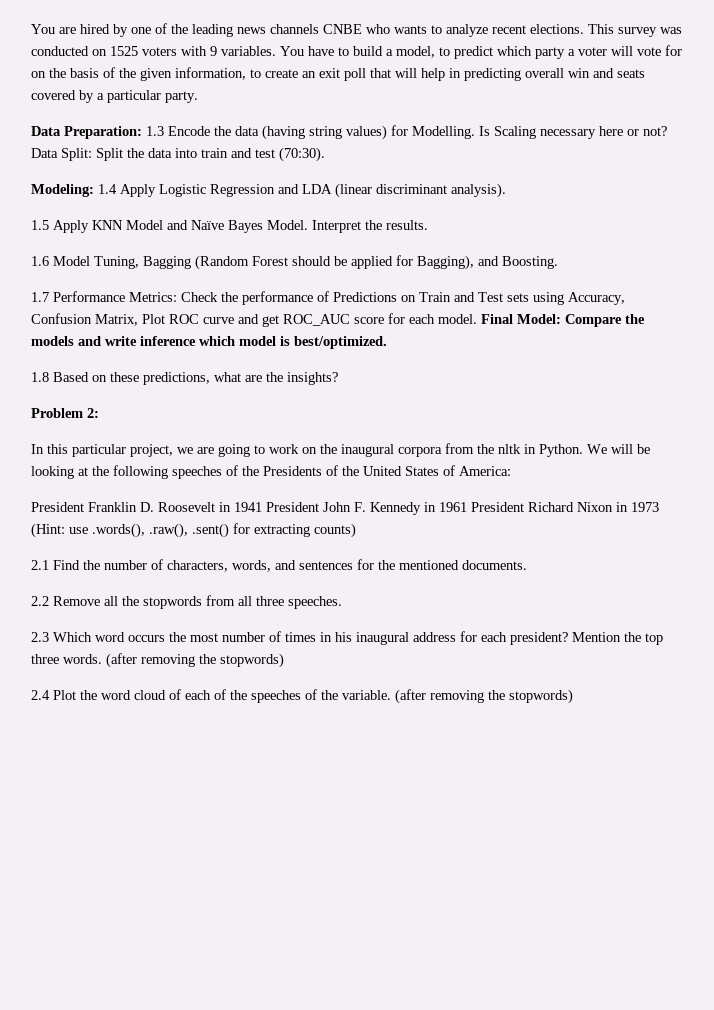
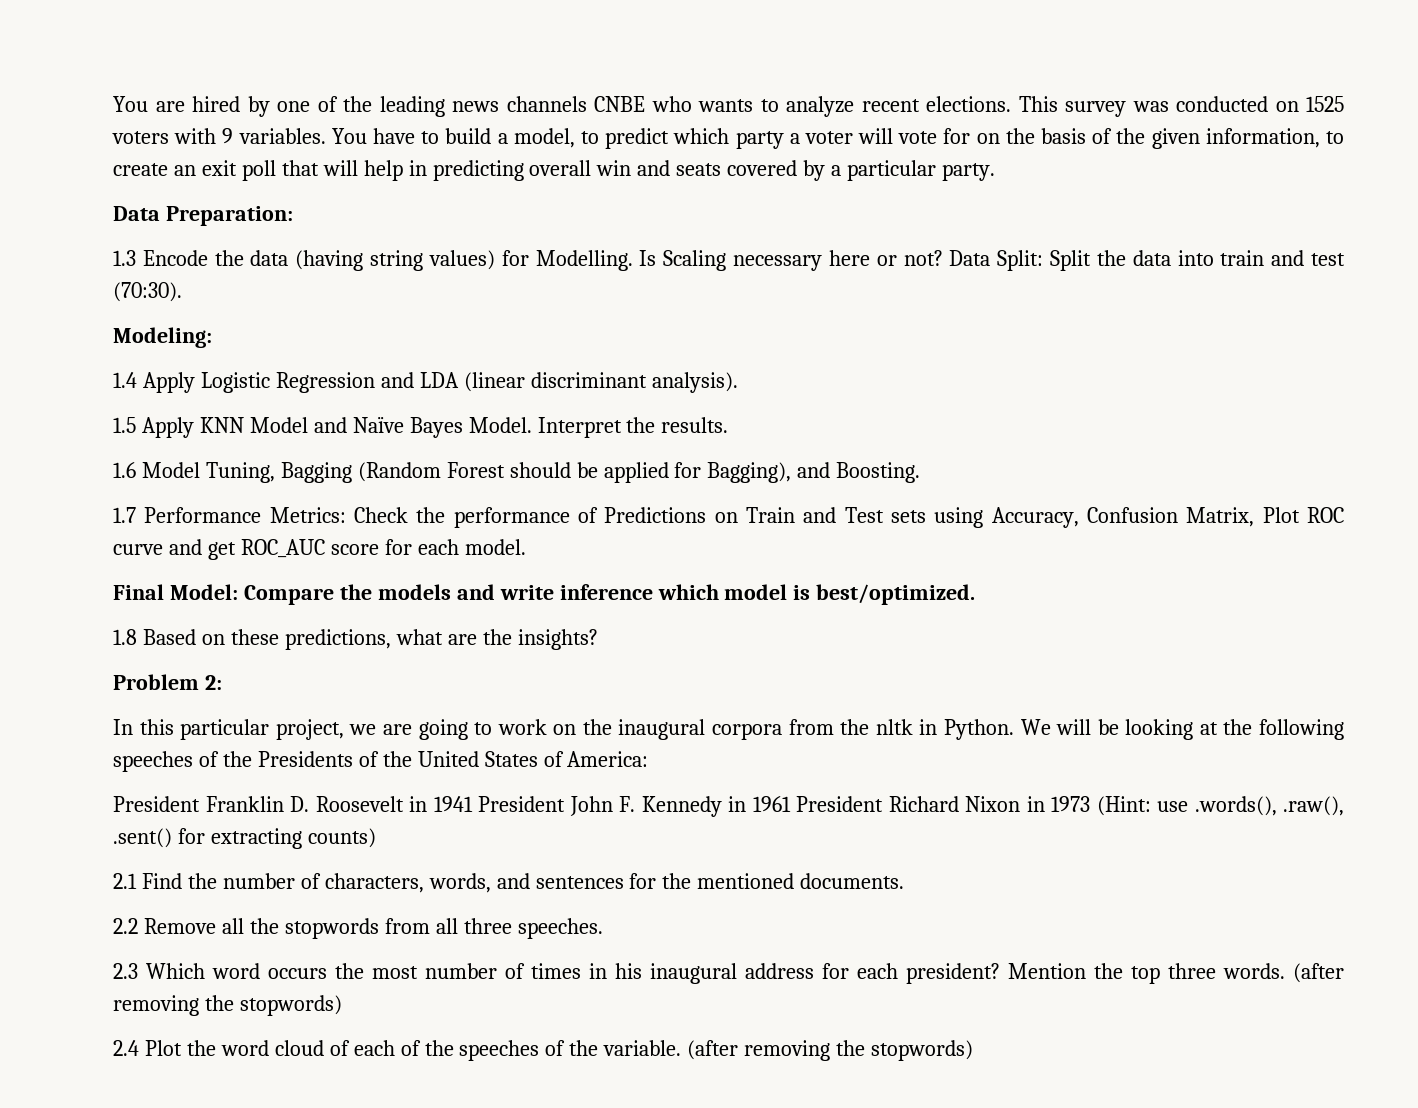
(142, 132) none -> (293, 216) //
(94, 190) none -> (212, 337) //
(477, 319) none -> (526, 547) //

